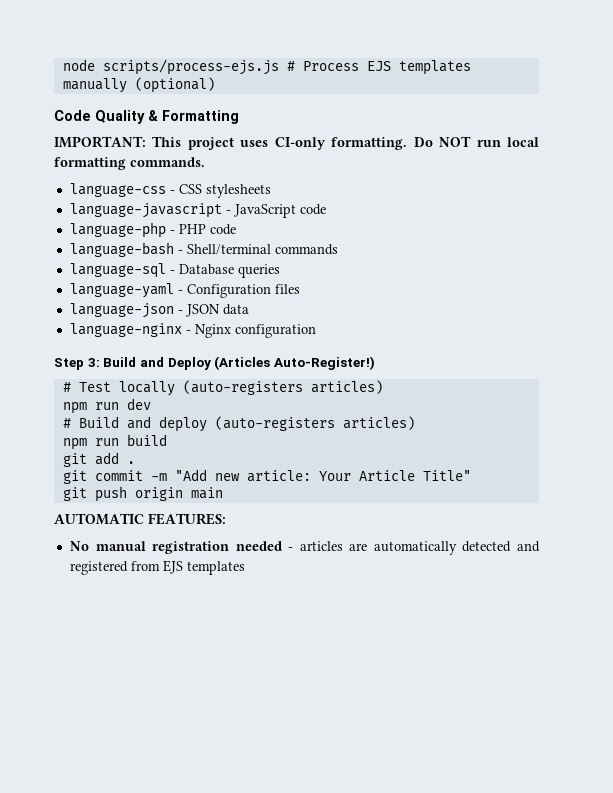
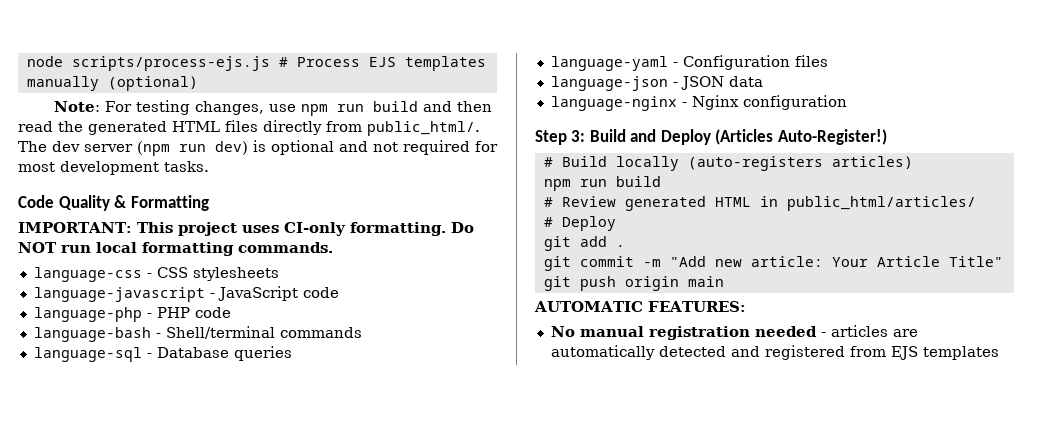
(215, 85) none -> [54,100,493,116] [18,120,480,136] [18,140,498,156] [18,161,209,175] // Note: For testing changes, use npm run build and then read the generated HTML files directly from public_html/. The dev server (npm run dev) is optional and not required for most development tasks.
[78,382,111,392] Test -> [561,156,607,167] Build
[126,398,151,410] [62,416,415,432] [62,434,167,450] dev // # Build and deploy (auto-registers articles) // npm run build -> [615,176,661,187] [543,196,976,211] [543,216,616,231] build // # Review generated HTML in public_html/articles/ // # Deploy

